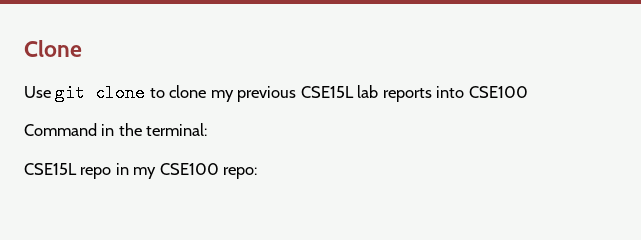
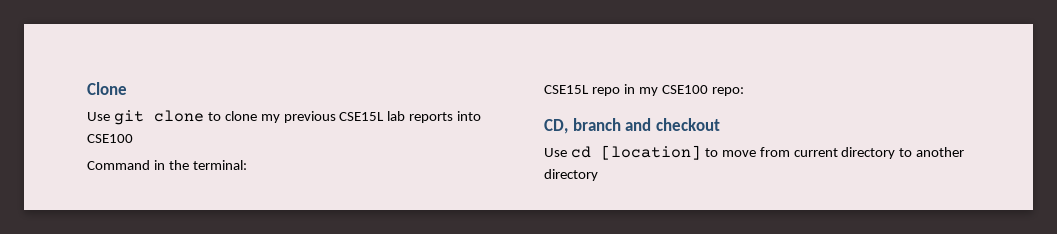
(258, 173) none -> [544,118,720,134] [544,145,965,160] [544,169,598,181] // CD, branch and checkout // Use cd [location] to move from current directory to another directory

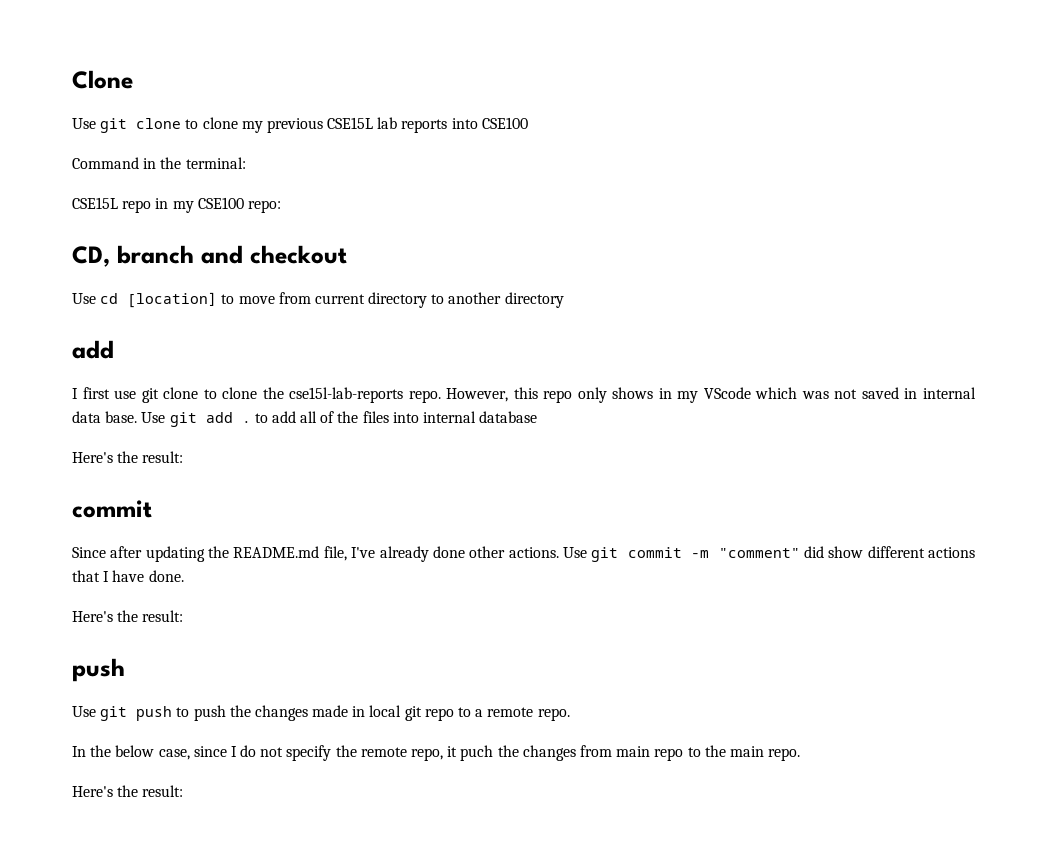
(598, 175) none -> [72,340,114,359] [72,387,976,403] [72,411,538,427] [72,451,184,463] [72,500,152,518] [72,546,975,562] [72,570,184,582] [72,610,184,622] [72,658,125,682] [72,705,570,721] [72,745,801,761] [72,785,184,797] // add // I first use git clone to clone the cse15l-lab-reports repo. However, this repo only shows in my VScode which was not saved in internal data base. Use git add . to add all of the files into internal database // Here's the result: // commit // Since after updating the README.md file, I've already done other actions. Use git commit -m "comment" did show different actions that I have done. // Here's the result: // push // Use git push to push the changes made in local git repo to a remote repo. // In the below case, since I do not specify the remote repo, it puch the changes from main repo to the main repo. // Here's the result:

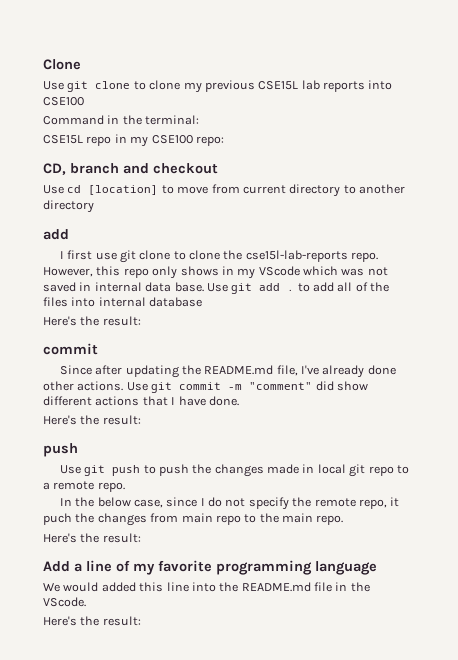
(184, 791) none -> [43,560,377,575] [43,582,370,592] [43,597,86,607] [43,616,141,626] // Add a line of my favorite programming language // We would added this line into the README.md file in the VScode. // Here's the result:

